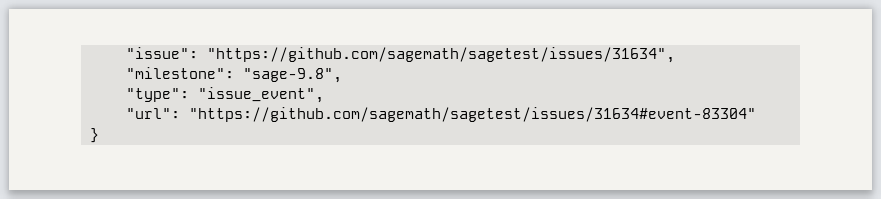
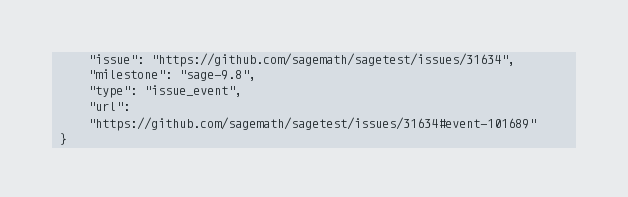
[188,107,756,122] "https://github.com/sagemath/sagetest/issues/31634#event-83304" -> [88,117,537,131] "https://github.com/sagemath/sagetest/issues/31634#event-101689"

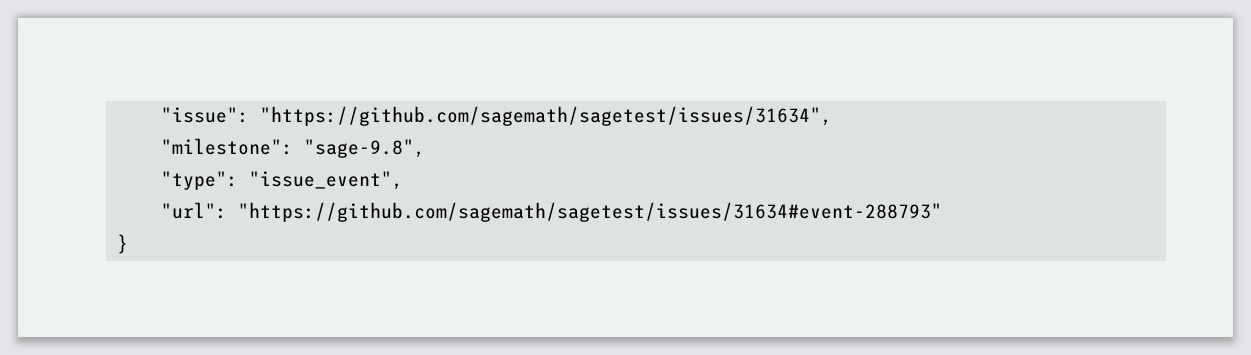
[88,117,537,131] "https://github.com/sagemath/sagetest/issues/31634#event-101689" -> [237,202,942,222] "https://github.com/sagemath/sagetest/issues/31634#event-288793"

